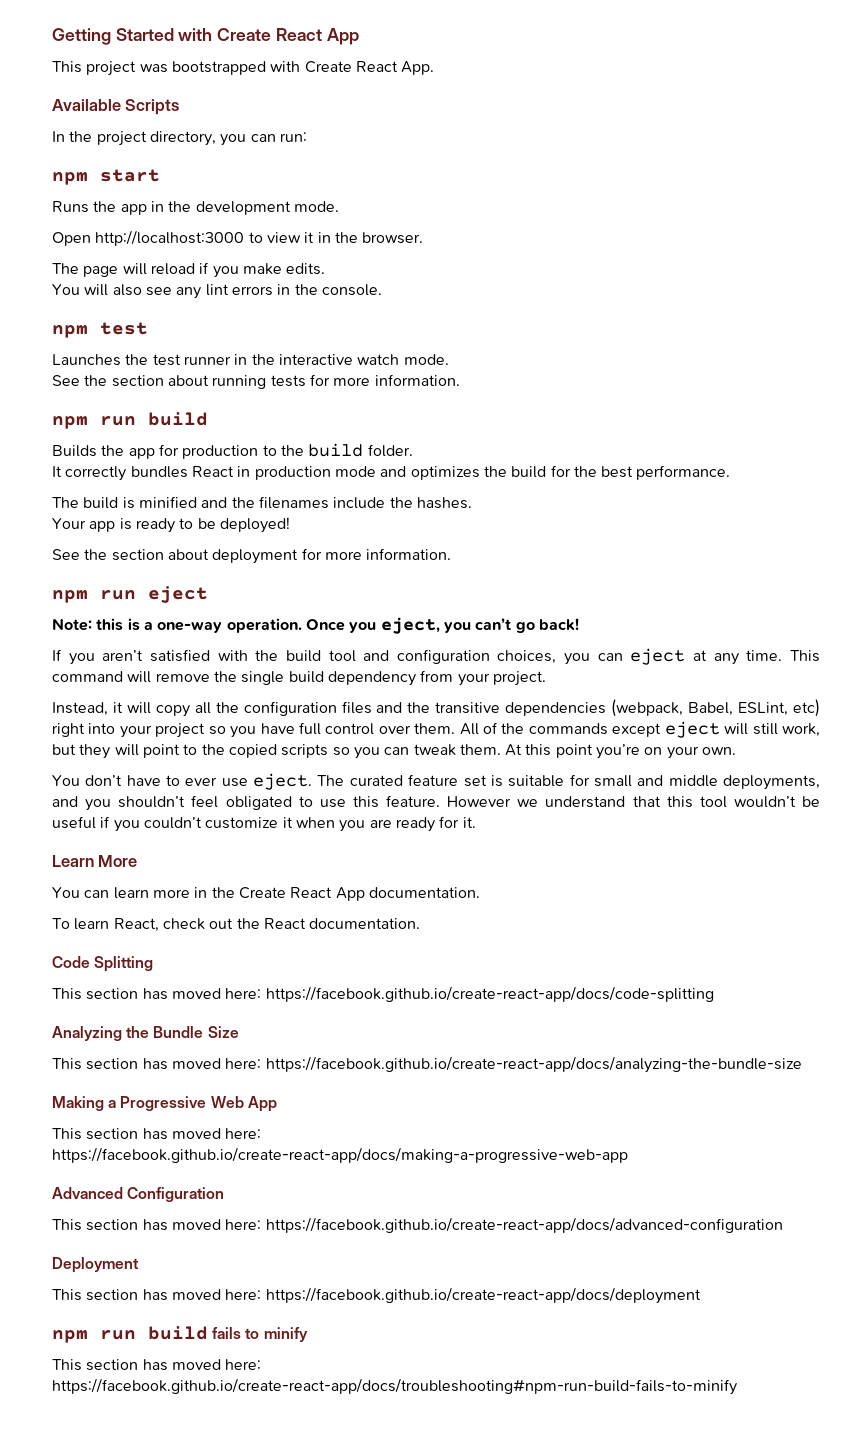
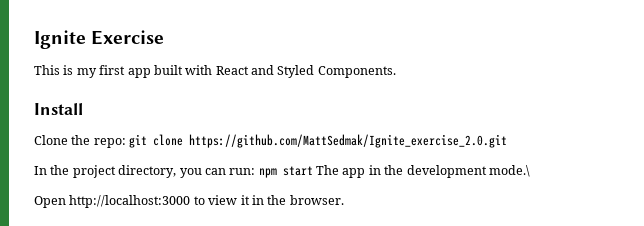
[52,28,359,45] [52,61,435,76] [52,99,180,115] Getting Started with Create React App // This project was bootstrapped with Create React App. // Available Scripts -> [34,30,165,49] [34,65,396,78] [34,103,83,115] [34,134,508,148] Ignite Exercise // This is my first app built with React and Styled Components. // Install // Clone the repo: git clone https://github.com/MattSedmak/Ignite_exercise_2.0.git
(307, 137) // -> (256, 171) none
[52,201,117,213] // Runs the -> [316,165,339,175] The
[293,201,339,212] mode. -> [488,165,530,177] mode.\
[52,262,326,278] [52,284,382,299] [52,322,148,338] [52,354,449,366] [52,374,460,389] [52,412,208,429] [52,443,413,459] [52,465,731,481] [52,496,472,509] [52,517,290,533] [52,548,452,564] [52,586,208,603] [52,617,579,634] [52,648,820,665] [52,670,546,686] [52,699,821,717] [52,721,821,738] [52,744,737,759] [52,773,821,790] [52,795,820,811] [52,816,476,832] [52,855,138,867] [52,887,480,901] [52,918,421,932] [52,956,154,972] [52,986,714,1002] [52,1026,239,1041] [52,1056,802,1073] [52,1096,277,1112] [52,1128,262,1140] [52,1147,628,1163] [52,1187,225,1202] [52,1217,783,1233] [52,1257,139,1273] [52,1287,701,1304] [52,1326,308,1343] [52,1359,262,1371] [52,1378,737,1395] // The page will reload if you make edits. // You will also see any lint errors in the console. // npm test // Launches the test runner in the interactive watch mode. // See the section about running tests for more information. // npm run build // Builds the app for production to the build folder. // It correctly bundles React in production mode and optimizes the build for the best performance. // The build is minified and the filenames include the hashes. // Your app is ready to be deployed! // See the section about deployment for more information. // npm run eject // Note: this is a one-way operation. Once you eject, you can’t go back! // If you aren’t satisfied with the build tool and configuration choices, you can eject at any time. This command will remove the single build dependency from your project. // Instead, it will copy all the configuration files and the transitive dependencies (webpack, Babel, ESLint, etc) right into your project so you have full control over them. All of the commands except eject will still work, but they will point to the copied scripts so you can tweak them. At this point you’re on your own. // You don’t have to ever use eject. The curated feature set is suitable for small and middle deployments, and you shouldn’t feel obligated to use this feature. However we understand that this tool wouldn’t be useful if you couldn’t customize it when you are ready for it. // Learn More // You can learn more in the Create React App documentation. // To learn React, check out the React documentation. // Code Splitting // This section has moved here: https://facebook.github.io/create-react-app/docs/code-splitting // Analyzing the Bundle Size // This section has moved here: https://facebook.github.io/create-react-app/docs/analyzing-the-bundle-size // Making a Progressive Web App // This section has moved here: https://facebook.github.io/create-react-app/docs/making-a-progressive-web-app // Advanced Configuration // This section has moved here: https://facebook.github.io/create-react-app/docs/advanced-configuration // Deployment // This section has moved here: https://facebook.github.io/create-react-app/docs/deployment // npm run build fails to minify // This section has moved here: https://facebook.github.io/create-react-app/docs/troubleshooting#npm-run-build-fails-to-minify -> (344, 200) none

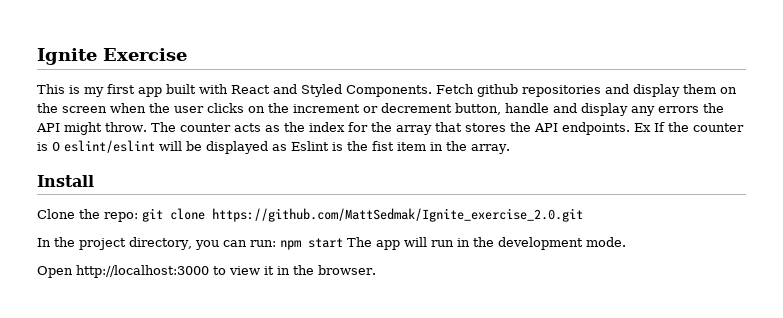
(396, 72) none -> [436,84,737,97] [37,103,724,116] [36,122,744,135] [37,140,510,154] Fetch github repositories and display them on the screen when the user clicks on the increment or decrement button, handle and display any errors the API might throw. The counter acts as the index for the array that stores the API endpoints. Ex If the counter is 0 eslint/eslint will be displayed as Eslint is the fist item in the array.
(366, 173) none -> [403,237,454,247] will run
[488,165,530,177] mode.\ -> [585,237,626,247] mode.

